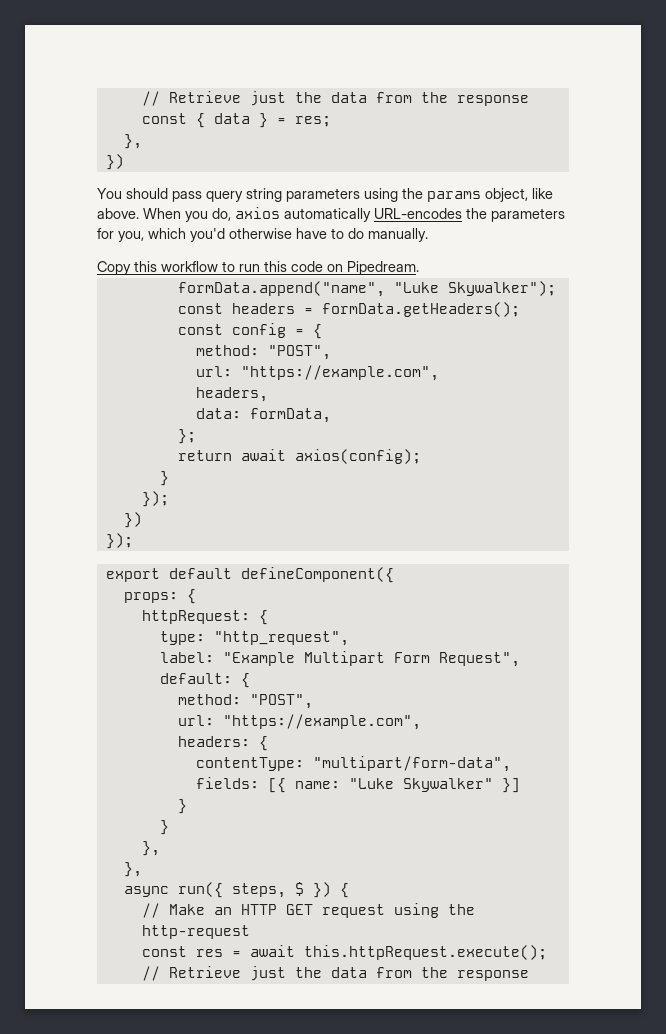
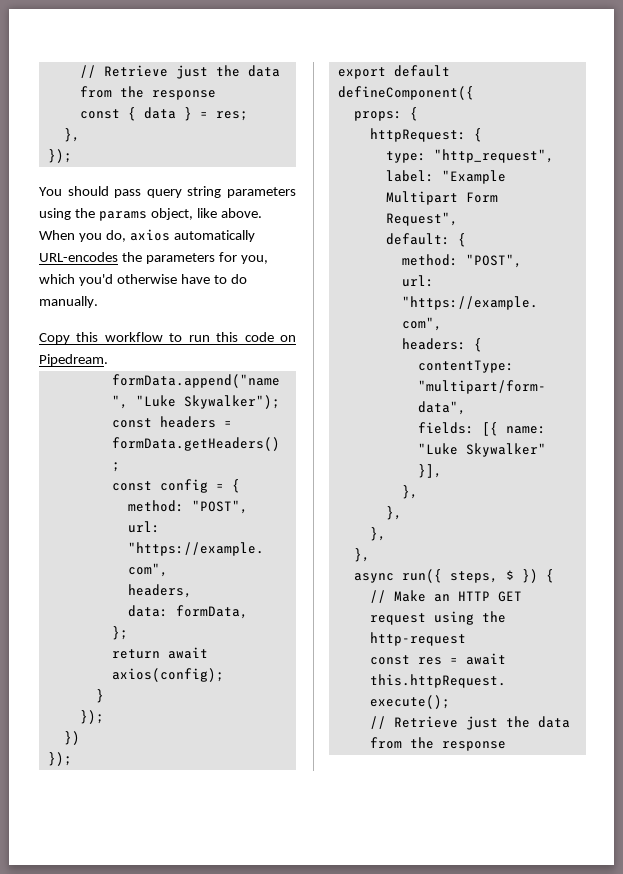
[105,154,124,170] }) -> [47,149,72,163] });
[501,778,520,793] [177,799,187,814] [159,820,169,835] }] // } // } -> [417,464,442,478] [401,485,418,499] [385,506,402,520] }], // }, // },

